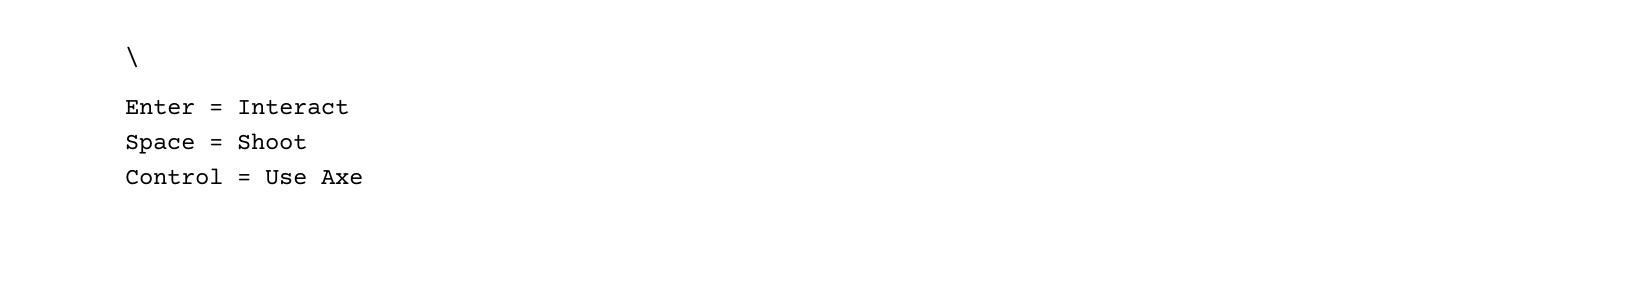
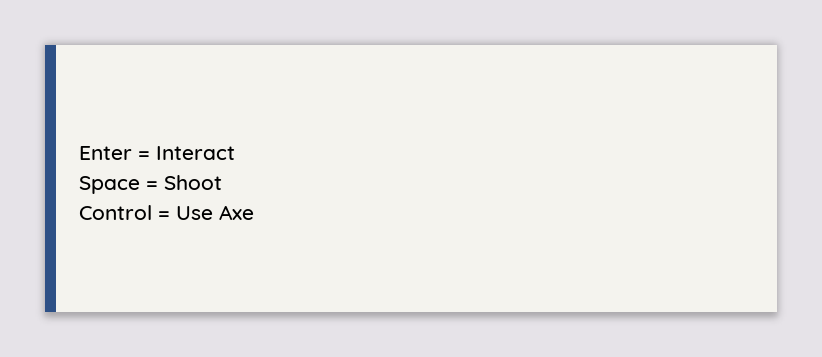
[125,46,139,68] \ // -> (79, 153) none

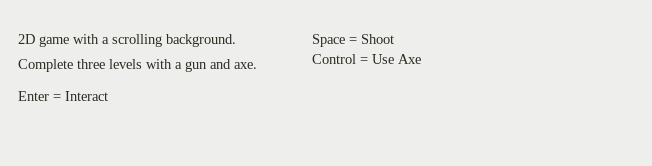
(79, 153) none -> [18,34,236,47] [18,59,257,72] 2D game with a scrolling background. // Complete three levels with a gun and axe. //

